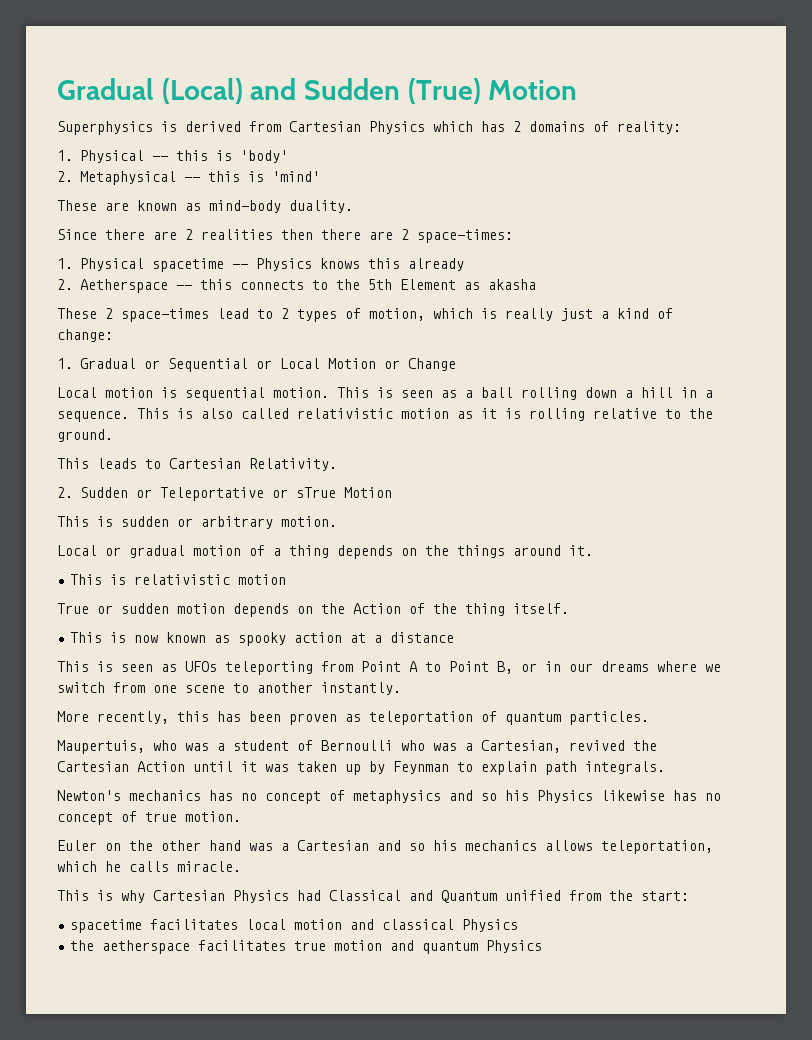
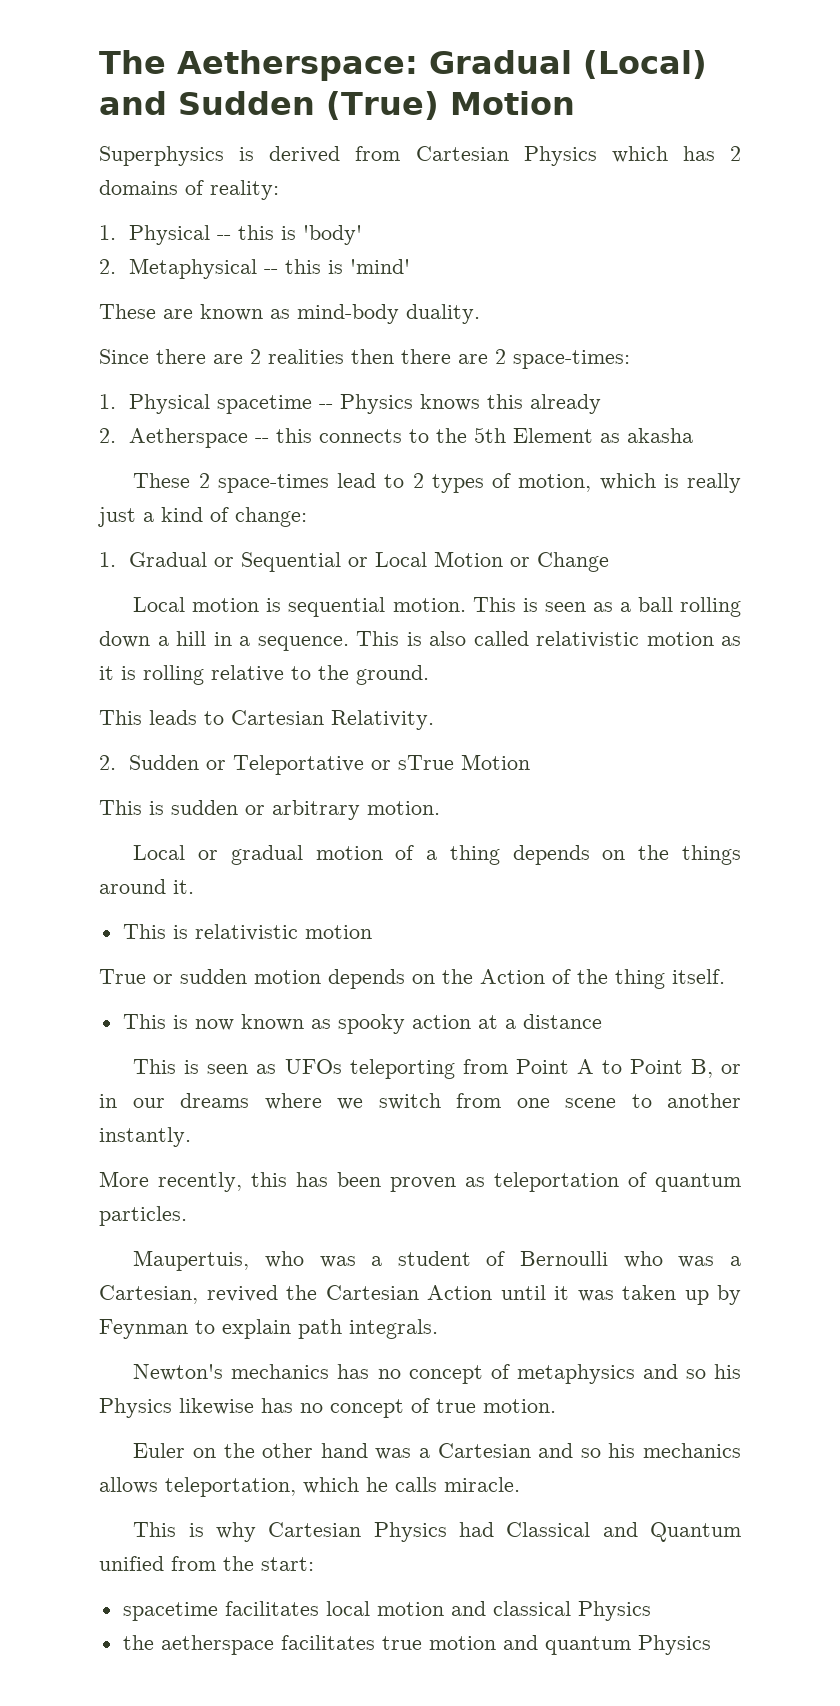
(57, 89) none -> [99,50,418,81] The Aetherspace:

